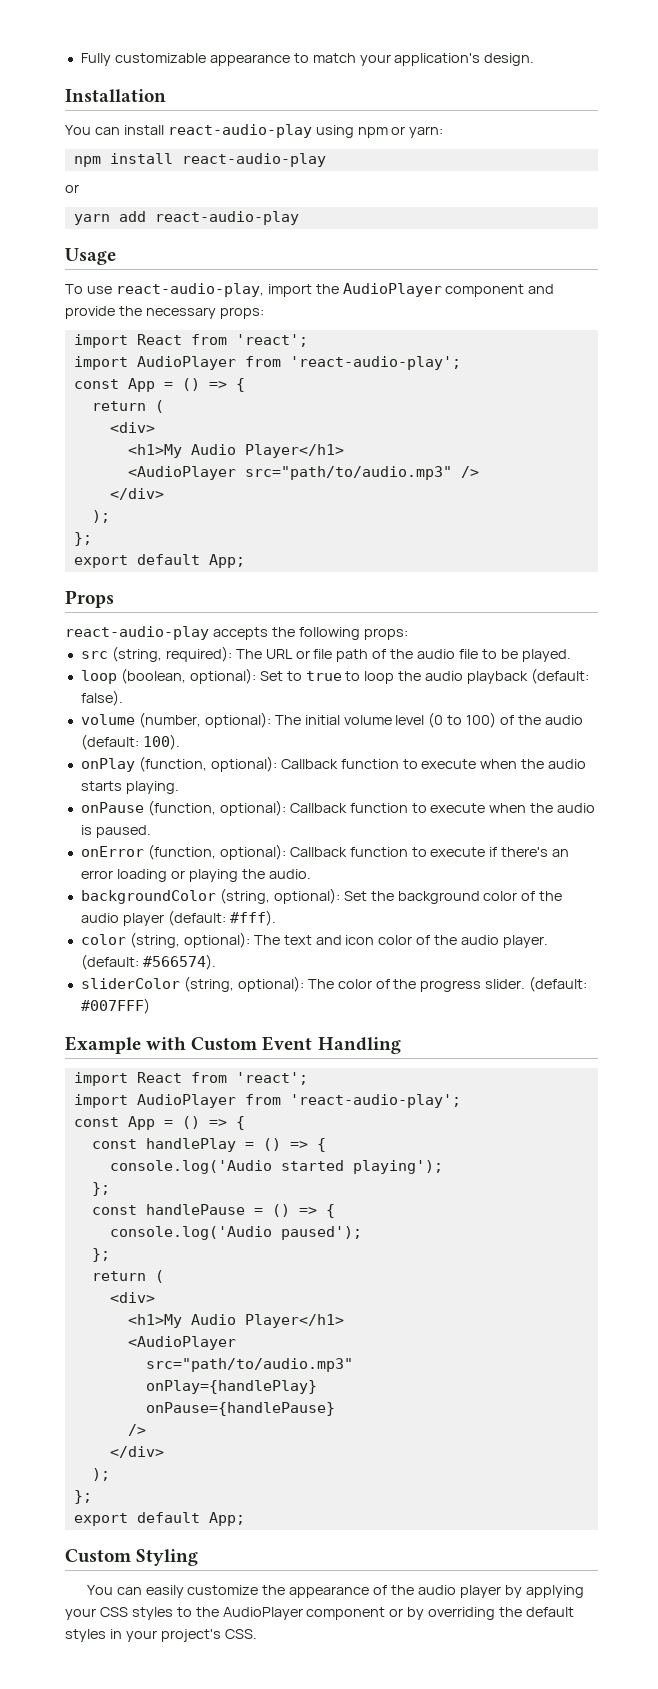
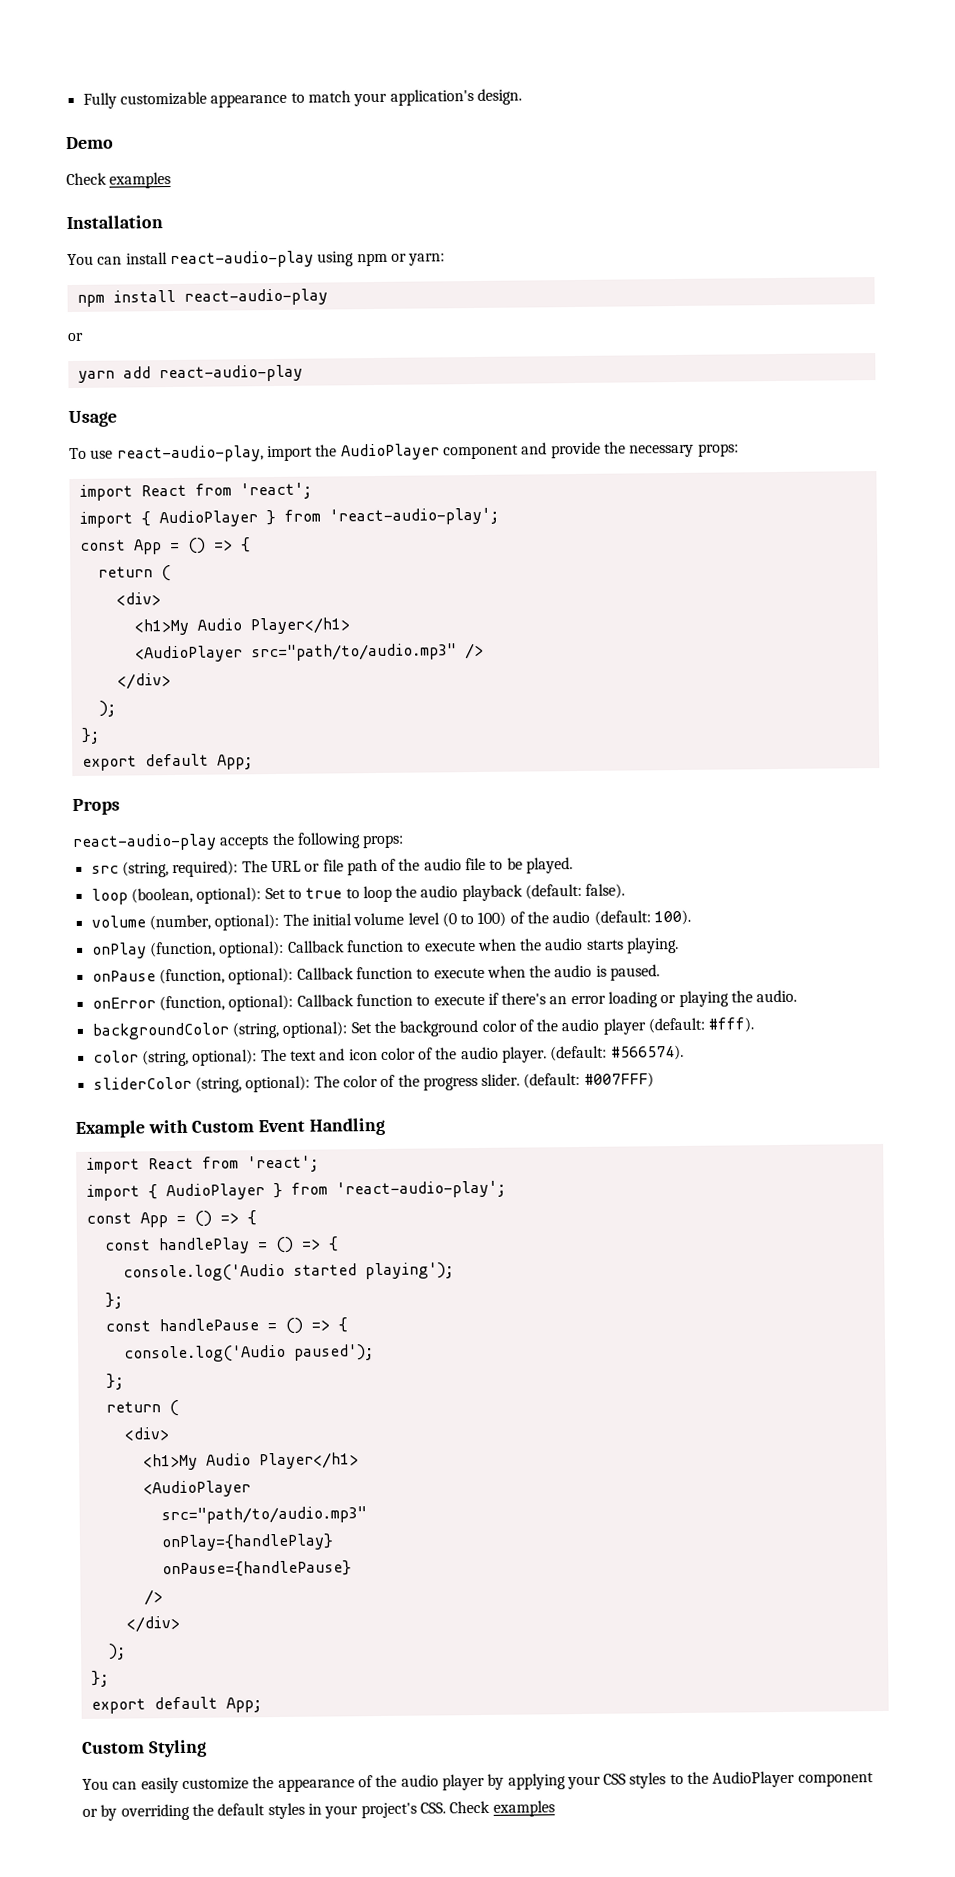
(535, 59) none -> [66,136,114,150] [66,172,172,189] // Demo // Check examples
[136,356,236,370] AudioPlayer -> [140,509,276,528] { AudioPlayer }
[136,1094,236,1108] AudioPlayer -> [147,1182,283,1201] { AudioPlayer }
(257, 1634) none -> [449,1800,555,1817] Check examples

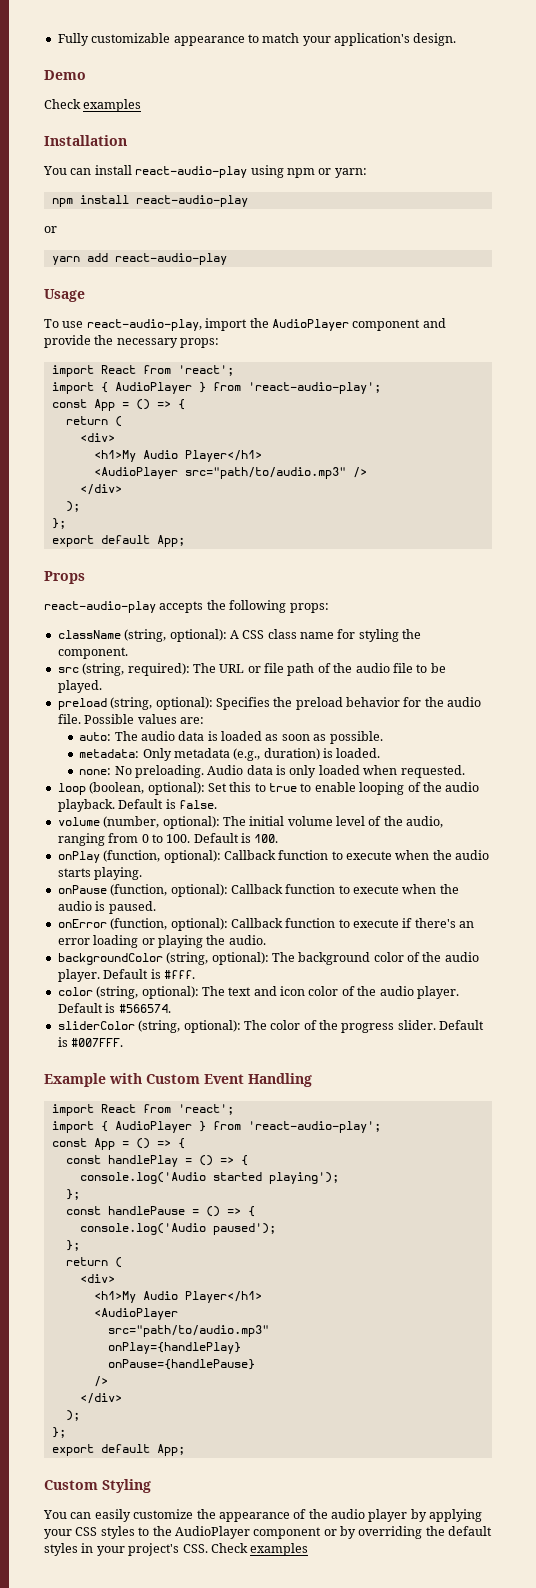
(405, 841) none -> [57,629,422,642] [57,647,128,659] // className (string, optional): A CSS class name for styling the component.
(574, 865) none -> [57,697,482,710] [57,714,204,724] [79,731,383,744] [79,748,381,761] [79,765,465,778] // preload (string, optional): Specifies the preload behavior for the audio file. Possible values are: // auto: The audio data is loaded as soon as possible. // metadata: Only metadata (e.g., duration) is loaded. // none: No preloading. Audio data is only loaded when requested.
(286, 893) none -> [229,782,252,792] this
[362,883,626,903] loop the audio playback (default: false). -> [314,782,480,795] [57,799,217,812] enable looping of the audio playback. Default is false.
[441,909,692,928] (0 to 100) of the audio (default: 100). -> [368,816,444,828] [57,833,279,846] of the audio, ranging from 0 to 100. Default is 100.
[350,1020,396,1034] Set the -> [271,952,295,962] The
[602,1017,755,1035] player (default: #fff). -> [57,969,195,982] player. Default is #fff.
[550,1044,684,1062] (default: #566574). -> [57,1003,171,1013] Default is #566574.
[523,1072,654,1089] (default: #007FFF) -> [439,1020,485,1030] [57,1037,124,1047] Default is #007FFF.

